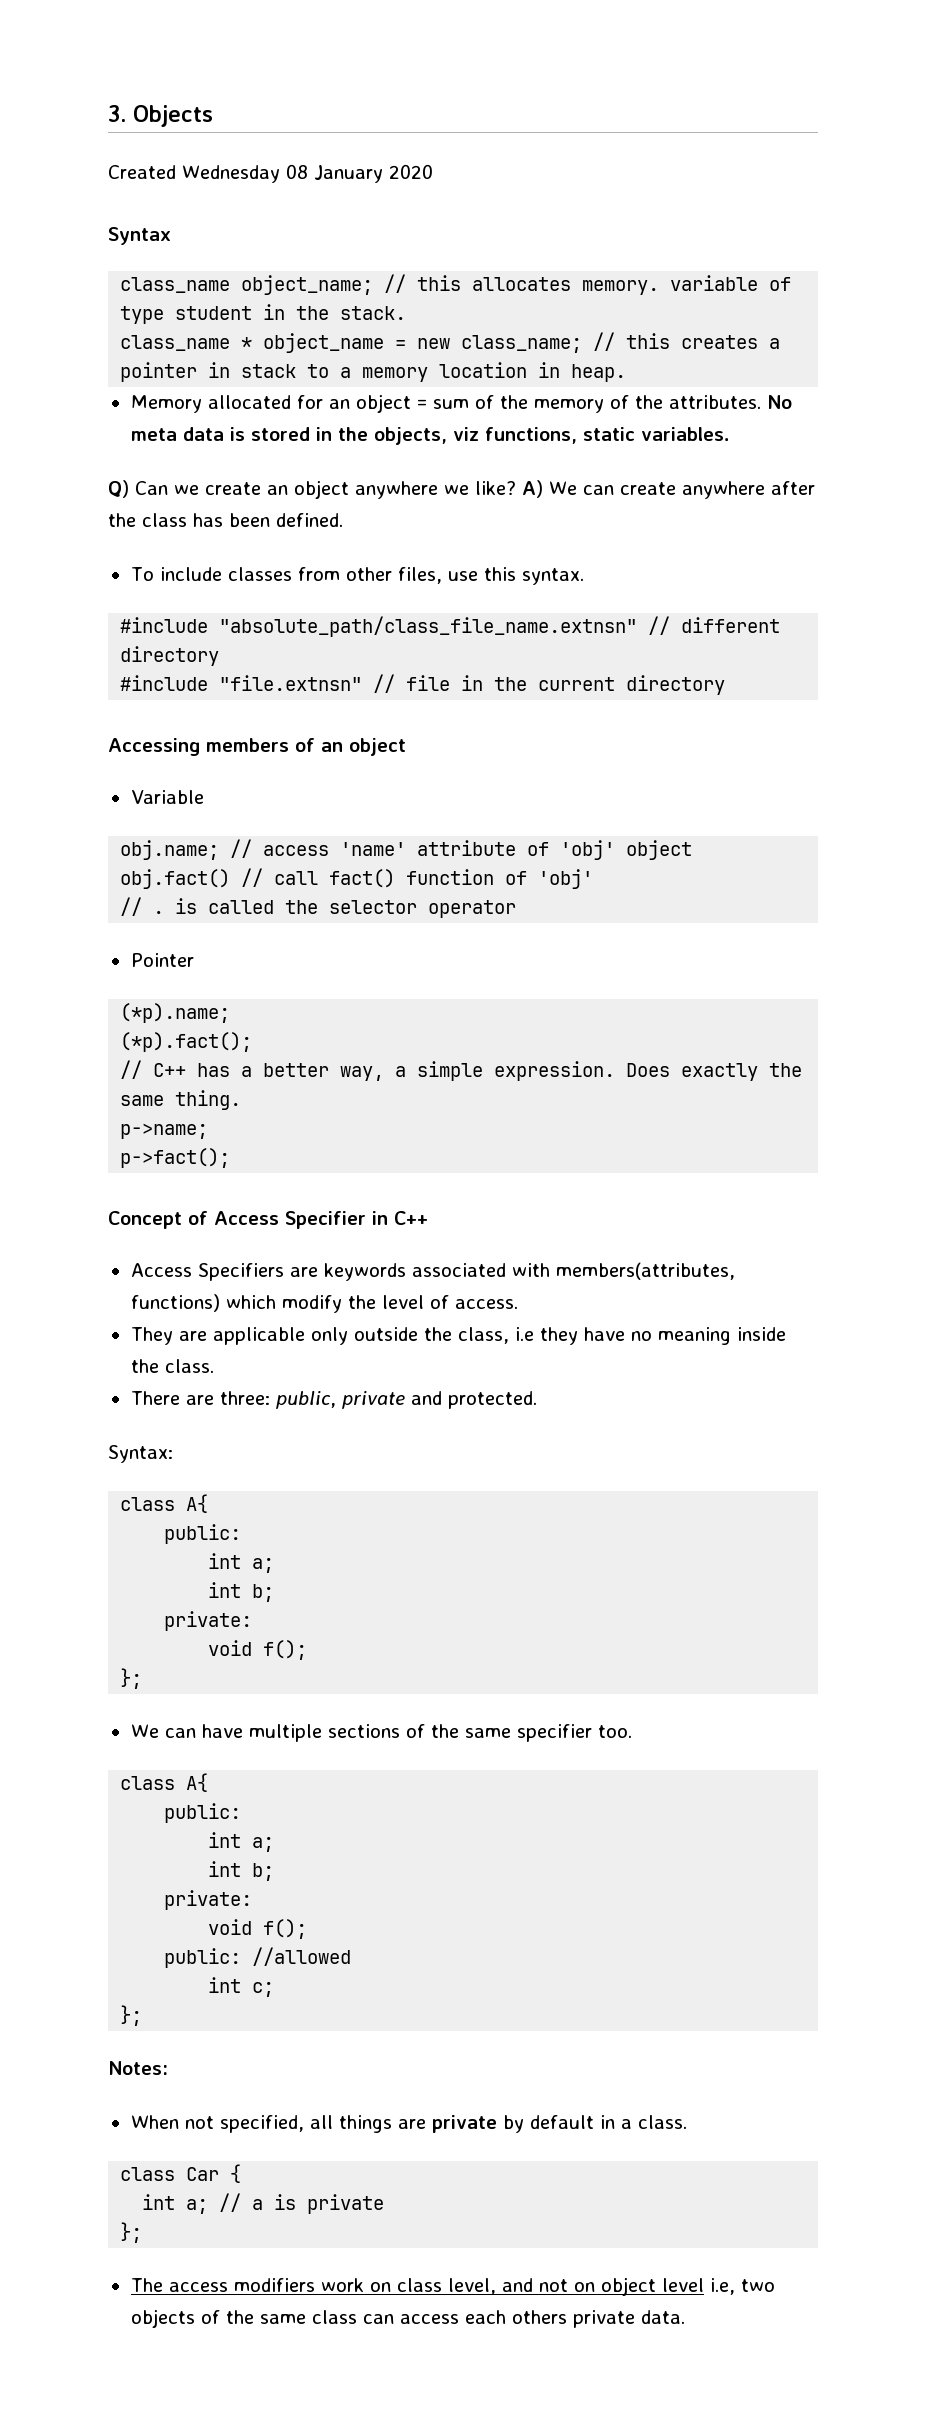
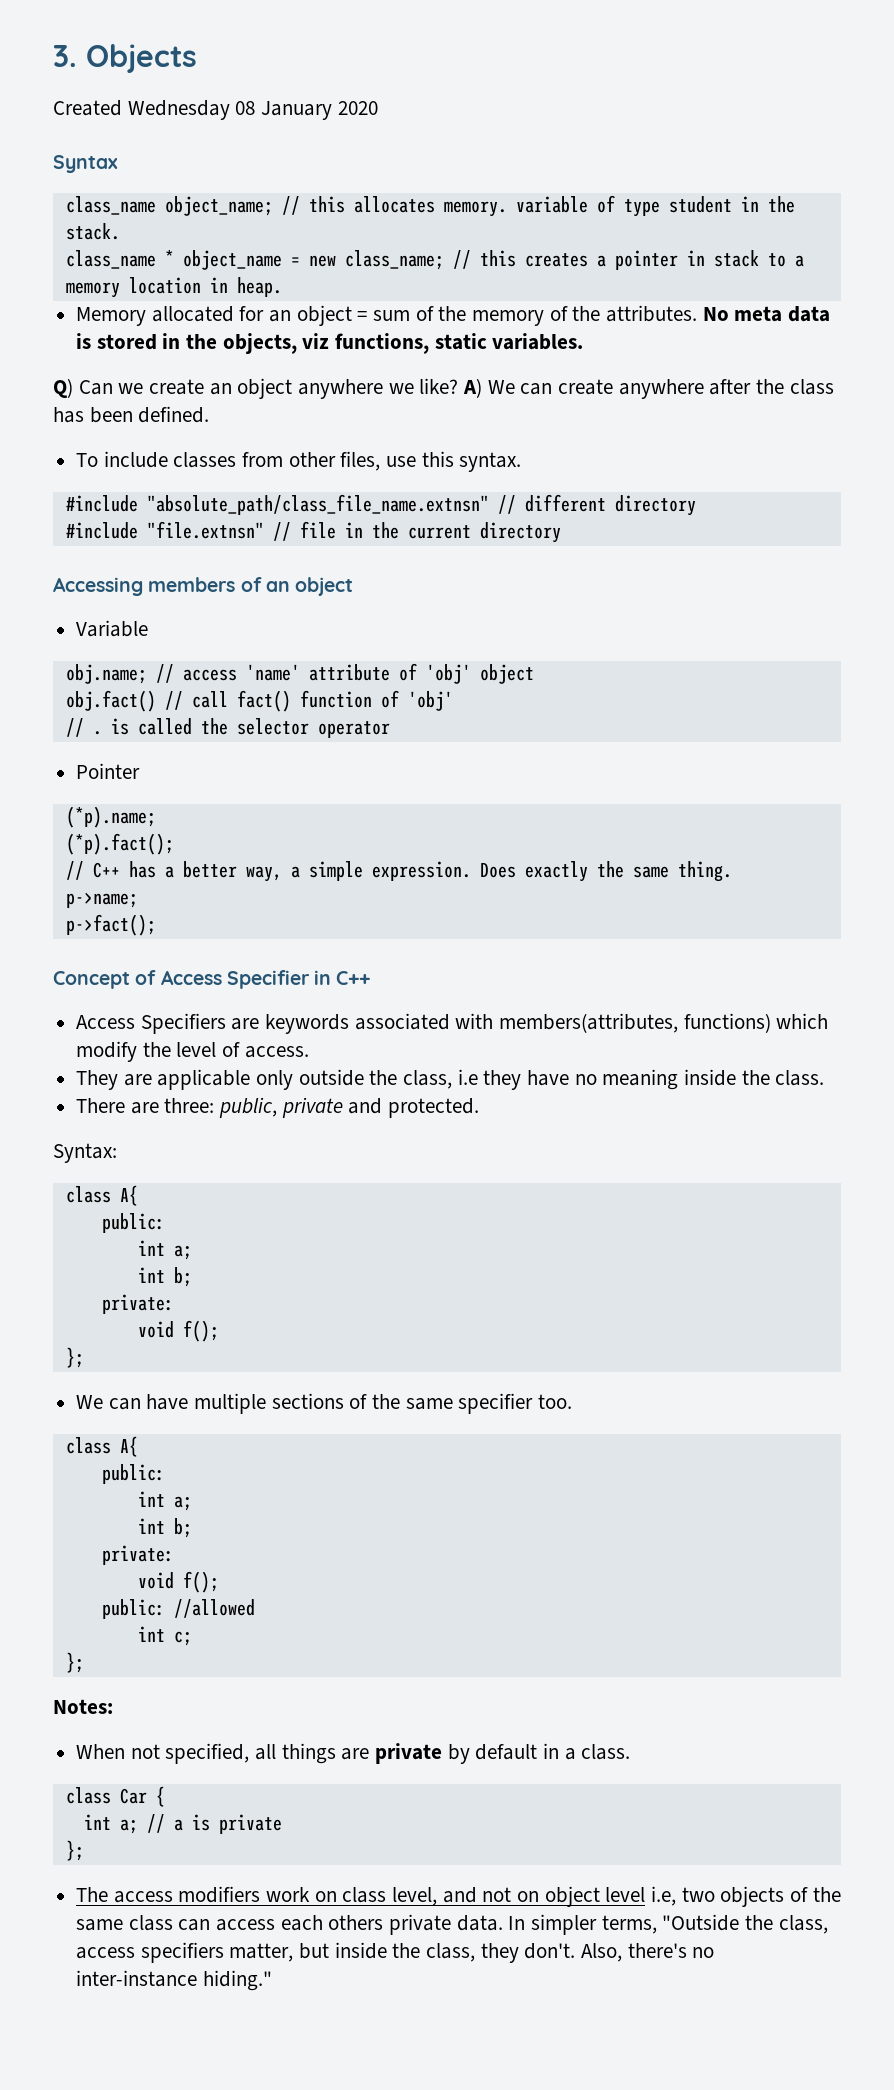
(685, 2317) none -> [508,1914,828,1935] [76,1942,715,1963] [76,1970,272,1991] In simpler terms, "Outside the class, access specifiers matter, but inside the class, they don't. Also, there's no inter-instance hiding."

